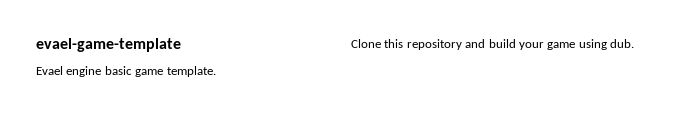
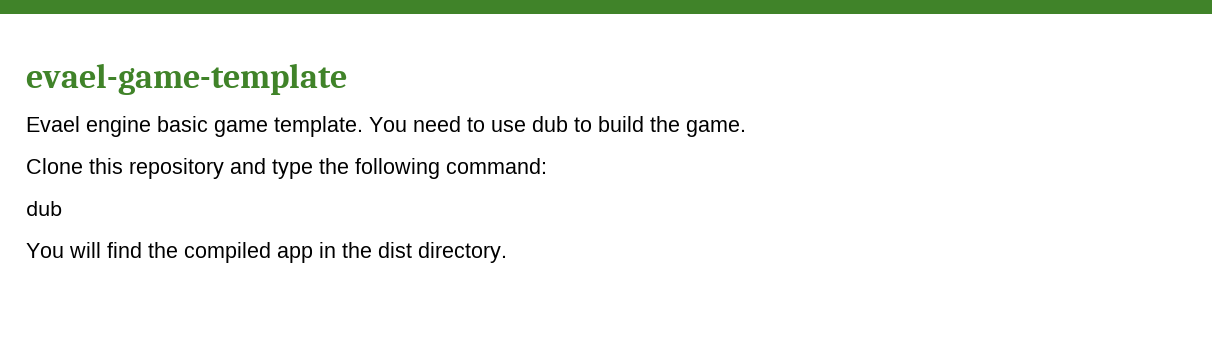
[351,39,634,50] // Clone this repository and build your game using dub. -> [369,116,746,137] [26,158,547,179] [26,201,62,216] [26,242,507,263] You need to use dub to build the game. // Clone this repository and type the following command: // dub // You will find the compiled app in the dist directory.

